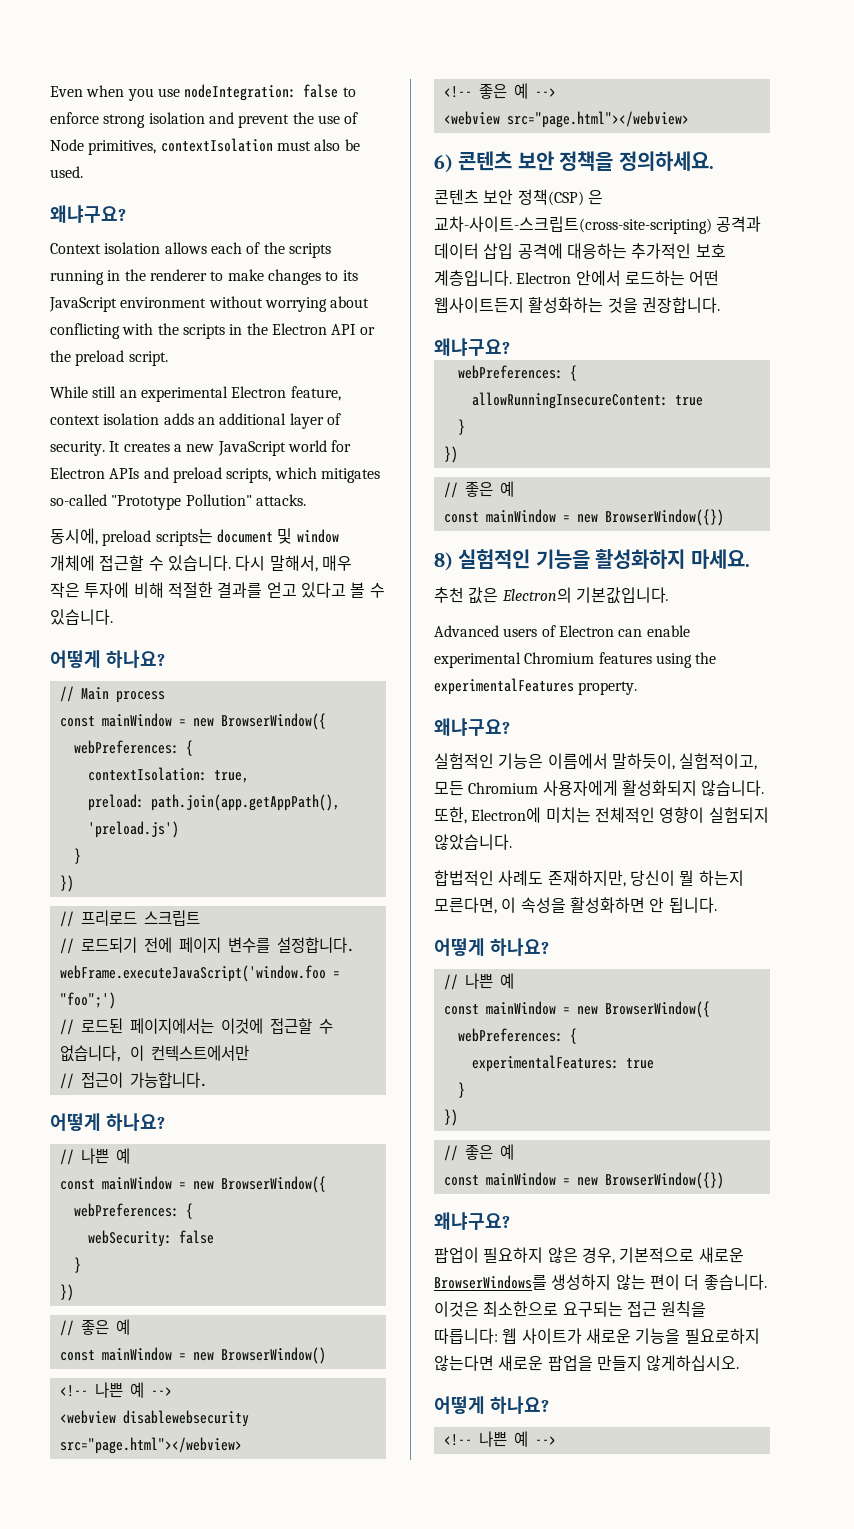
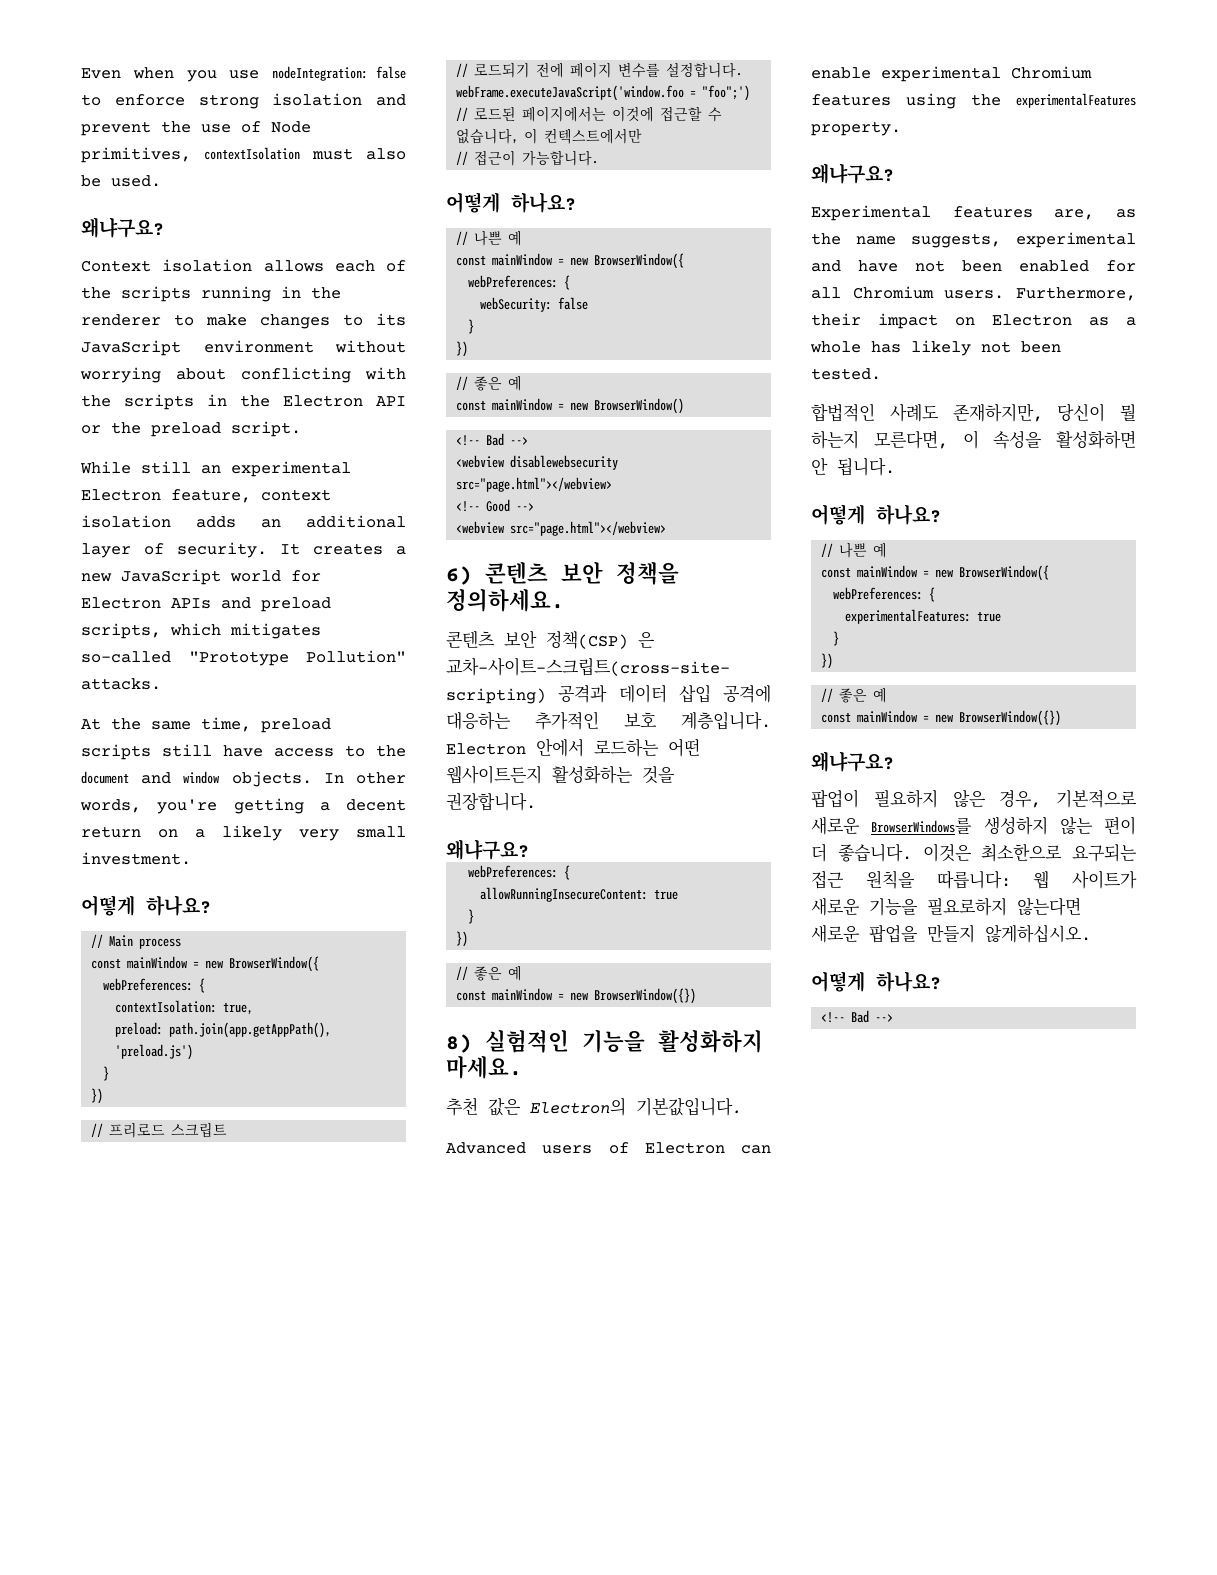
[50,528,339,546] [50,555,352,572] [50,582,385,598] [50,609,113,625] 동시에, preload scripts는 document 및 window 개체에 접근할 수 있습니다. 다시 말해서, 매우 작은 투자에 비해 적절한 결과를 얻고 있다고 볼 수 있습니다. -> [81,717,331,733] [81,744,406,760] [81,771,406,787] [80,798,406,814] [81,825,406,841] [81,852,191,865] At the same time, preload scripts still have access to the document and window objects. In other words, you're getting a decent return on a likely very small investment.
[94,1382,144,1398] 나쁜 예 -> [486,433,505,446] Bad
[478,83,528,99] 좋은 예 -> [486,499,511,512] Good
[434,753,758,770] [434,780,765,796] [434,807,769,824] [434,834,512,850] 실험적인 기능은 이름에서 말하듯이, 실험적이고, 모든 Chromium 사용자에게 활성화되지 않습니다. 또한, Electron에 미치는 전체적인 영향이 실험되지 않았습니다. -> [811,205,1136,221] [811,232,1136,248] [811,260,1136,272] [811,286,1136,301] [811,313,1136,329] [810,340,1061,356] [811,368,881,380] Experimental features are, as the name suggests, experimental and have not been enabled for all Chromium users. Furthermore, their impact on Electron as a whole has likely not been tested.
[478,1431,528,1447] 나쁜 예 -> [851,1010,870,1023] Bad

